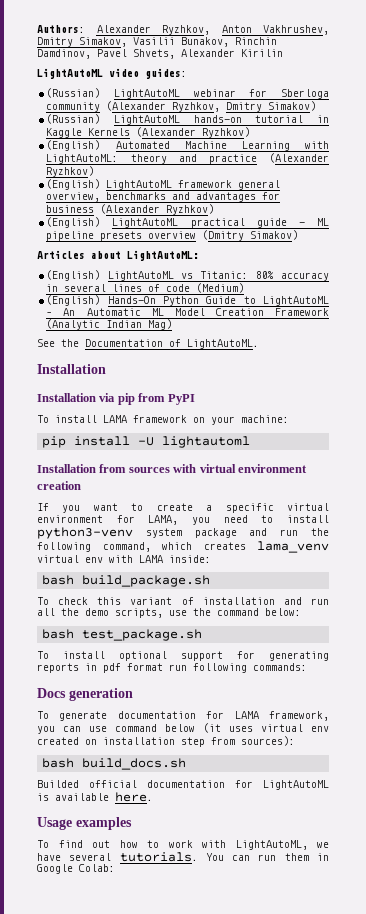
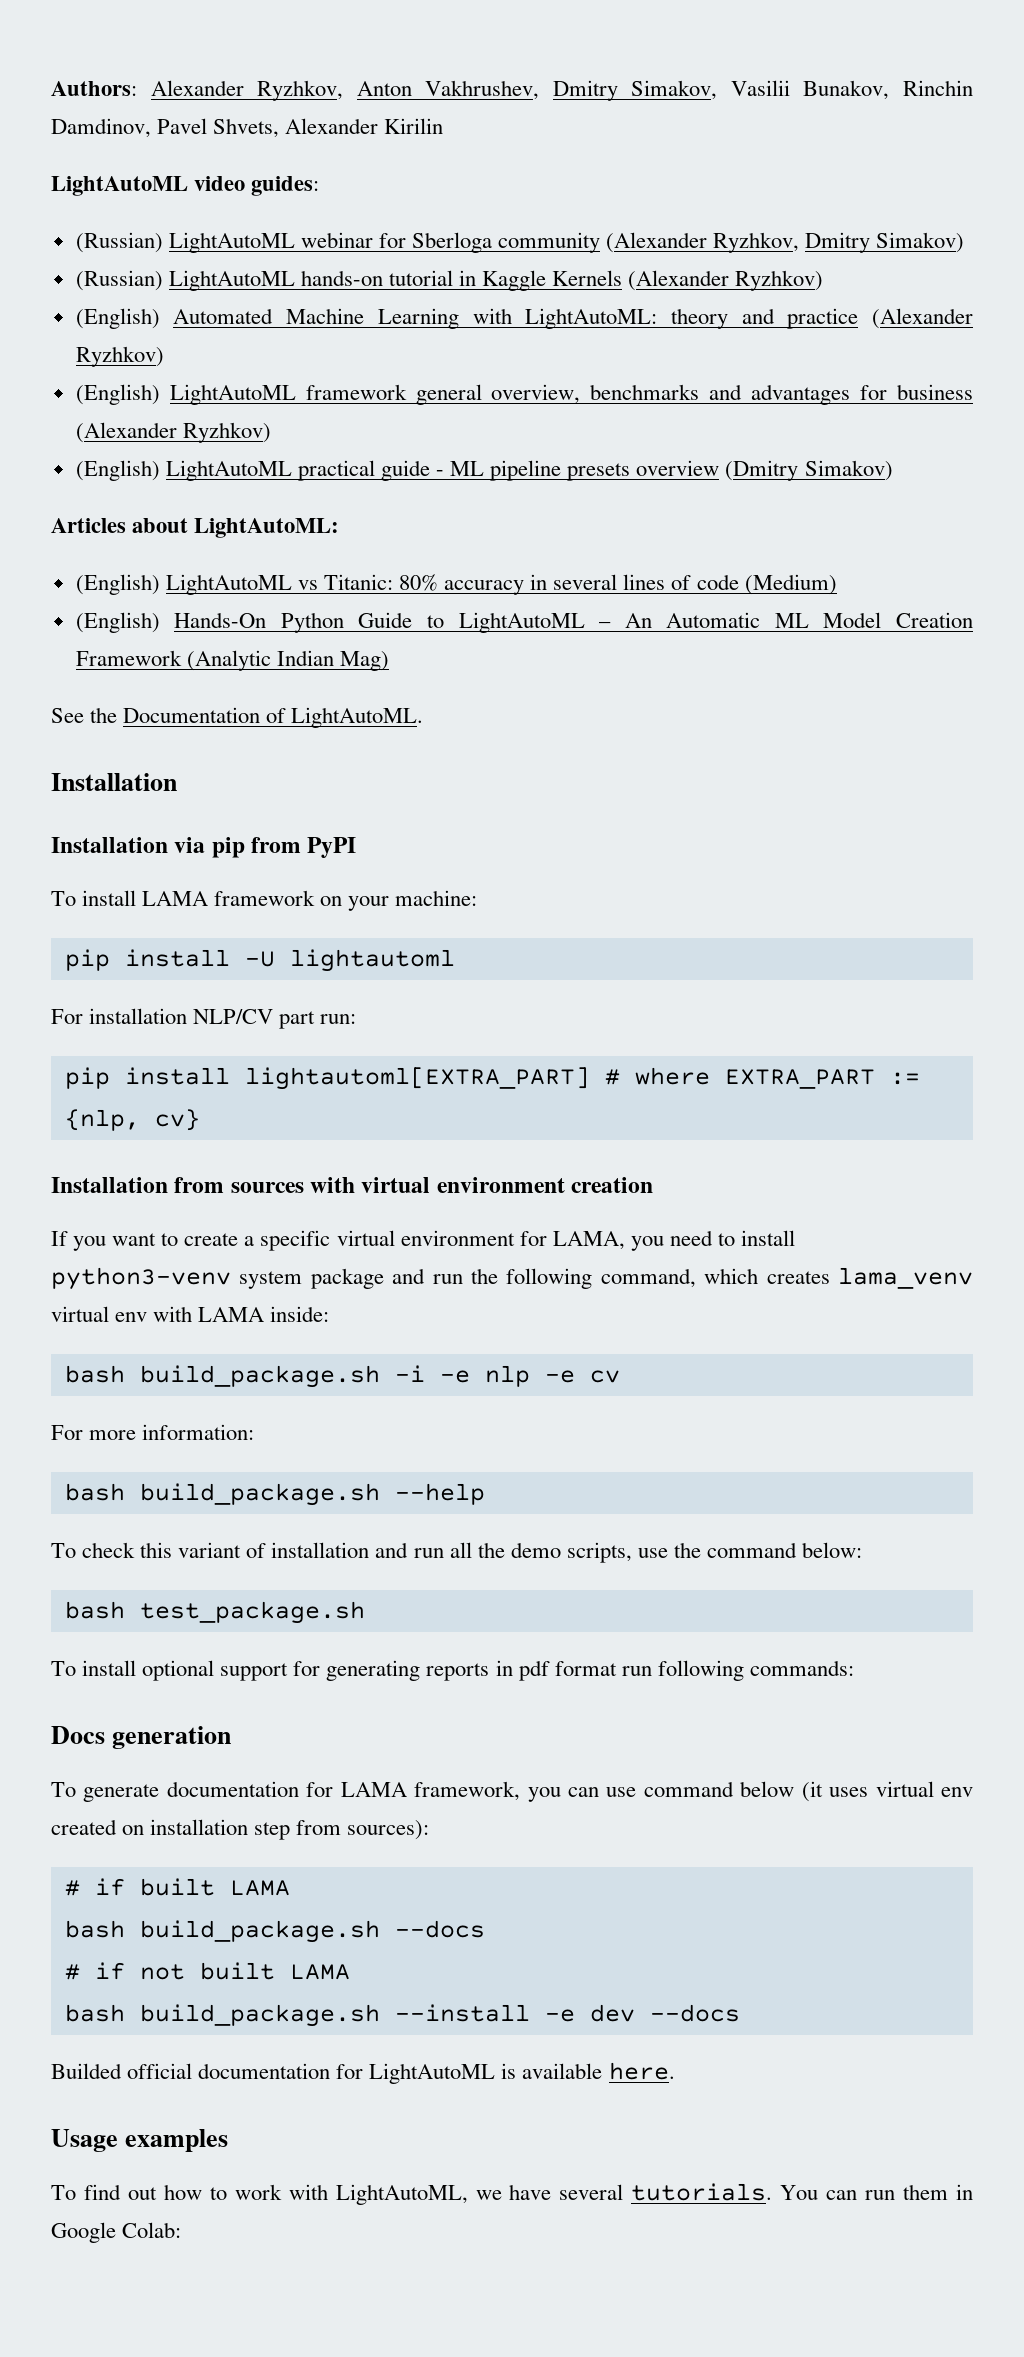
(251, 442) none -> [51,1008,357,1029] [64,1067,920,1090] [64,1109,200,1131] // For installation NLP/CV part run: // pip install lightautoml[EXTRA_PART] # where EXTRA_PART := {nlp, cv}
(211, 581) none -> [394,1365,620,1387] [51,1424,255,1440] [64,1483,485,1506] -i -e nlp -e cv // For more information: // bash build_package.sh --help
[42,758,187,770] bash build_docs.sh -> [64,1878,290,1896] [64,1920,485,1943] [64,1962,350,1980] [64,2004,740,2027] # if built LAMA // bash build_package.sh --docs // # if not built LAMA // bash build_package.sh --install -e dev --docs

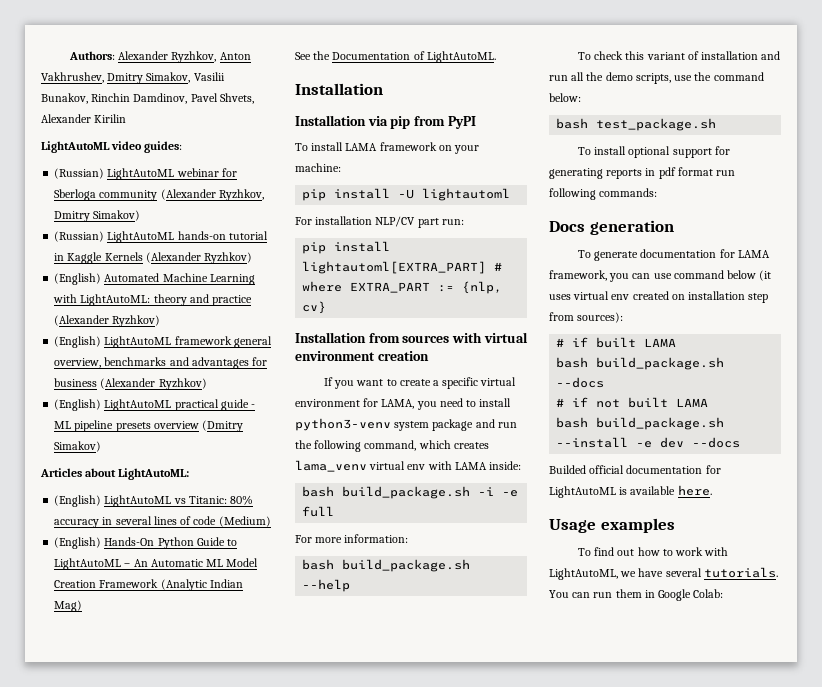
[484,1365,620,1387] nlp -e cv -> [302,506,335,517] full

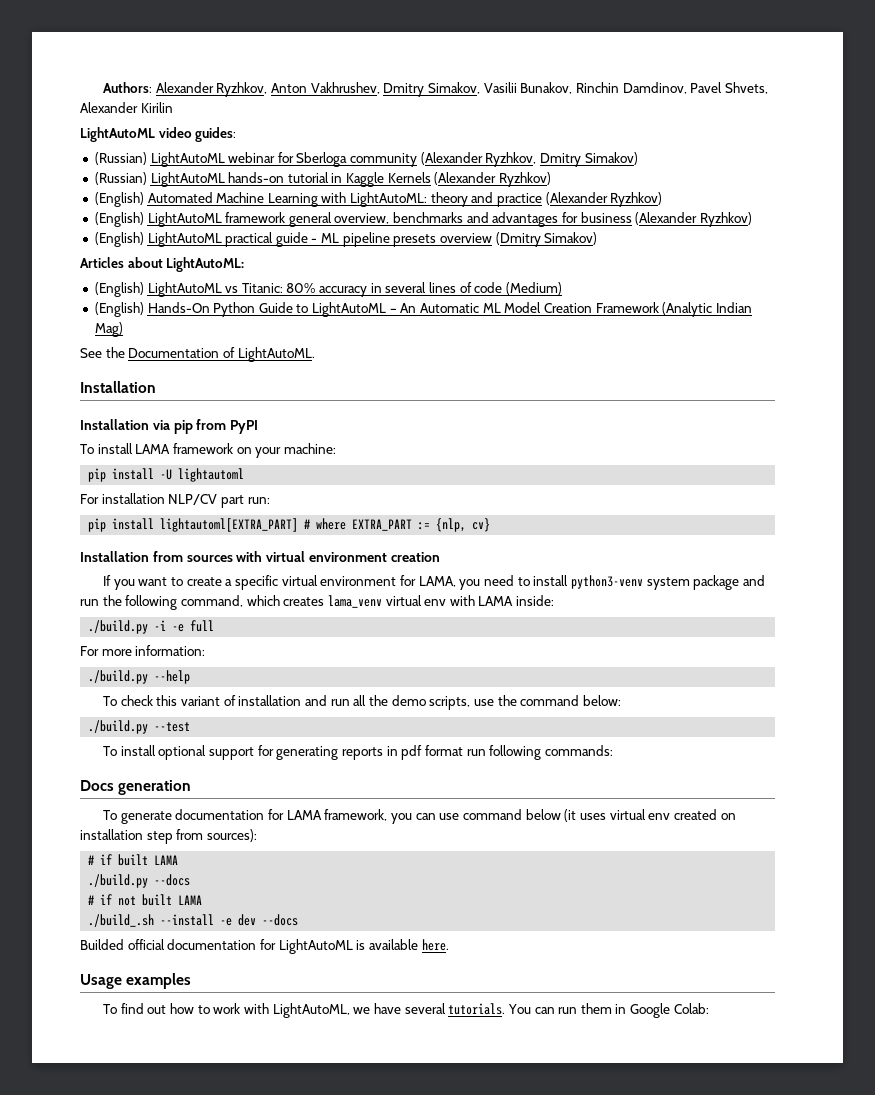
[302,486,471,499] bash build_package.sh -> [88,620,149,634] ./build.py
[302,559,471,572] bash build_package.sh -> [88,670,149,684] ./build.py
[556,118,717,131] bash test_package.sh -> [88,720,191,734] ./build.py --test
[556,357,725,370] bash build_package.sh -> [88,874,149,888] ./build.py
[556,417,725,430] bash build_package.sh -> [88,914,155,927] ./build_.sh

